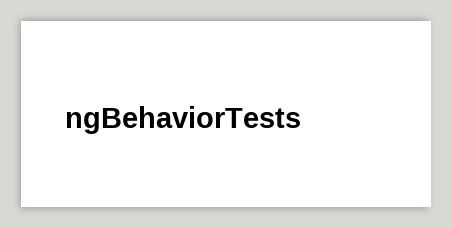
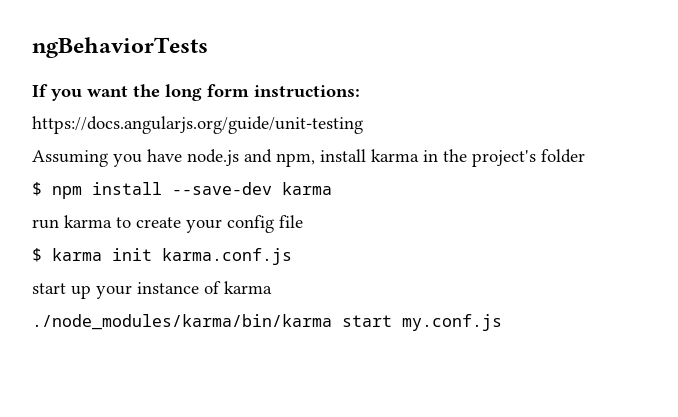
(301, 120) none -> [32,84,360,101] [32,116,363,134] [32,149,585,167] [32,182,332,199] [32,215,303,233] [32,248,292,265] [32,281,272,299] [32,314,502,331] // If you want the long form instructions: // https://docs.angularjs.org/guide/unit-testing // Assuming you have node.js and npm, install karma in the project's folder // $ npm install --save-dev karma // run karma to create your config file // $ karma init karma.conf.js // start up your instance of karma // ./node_modules/karma/bin/karma start my.conf.js

